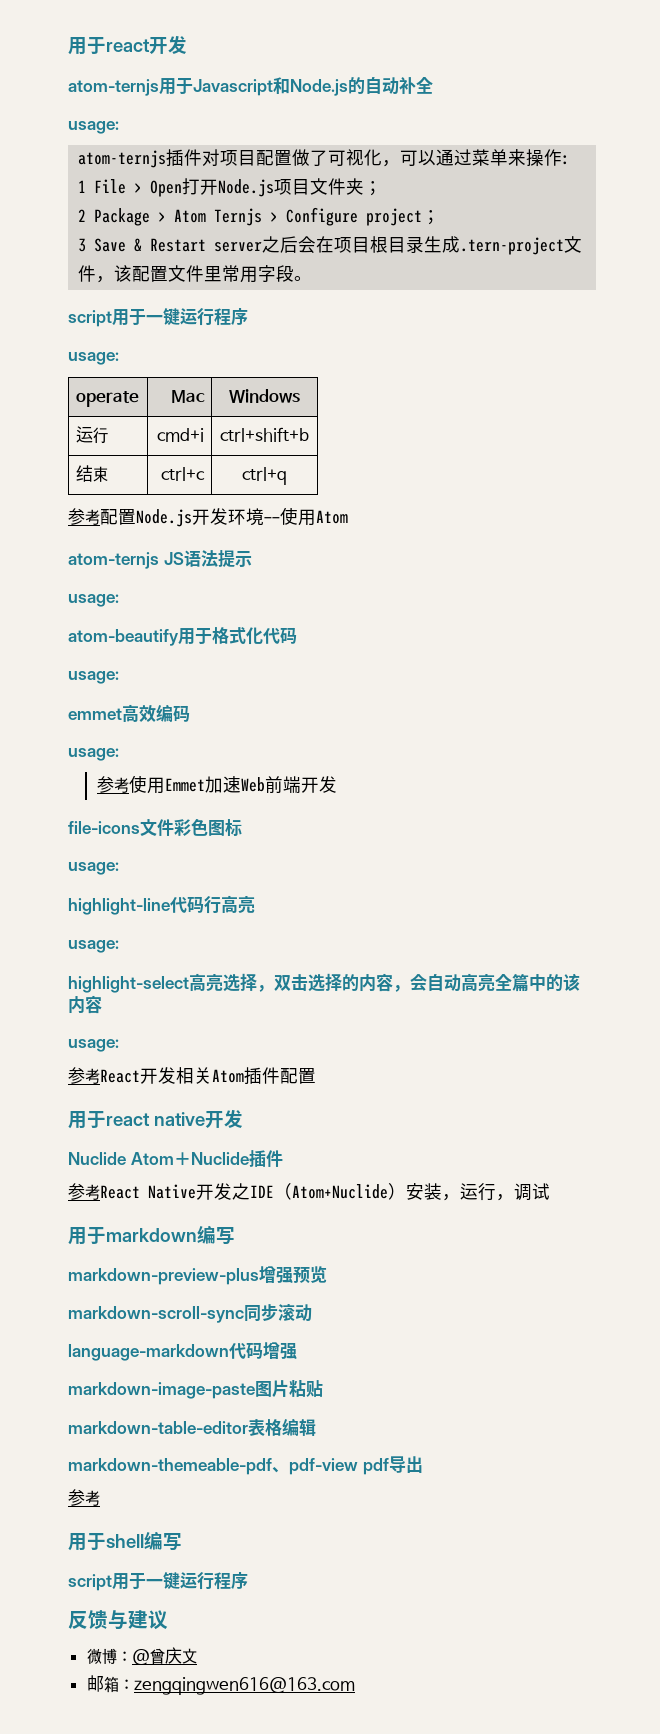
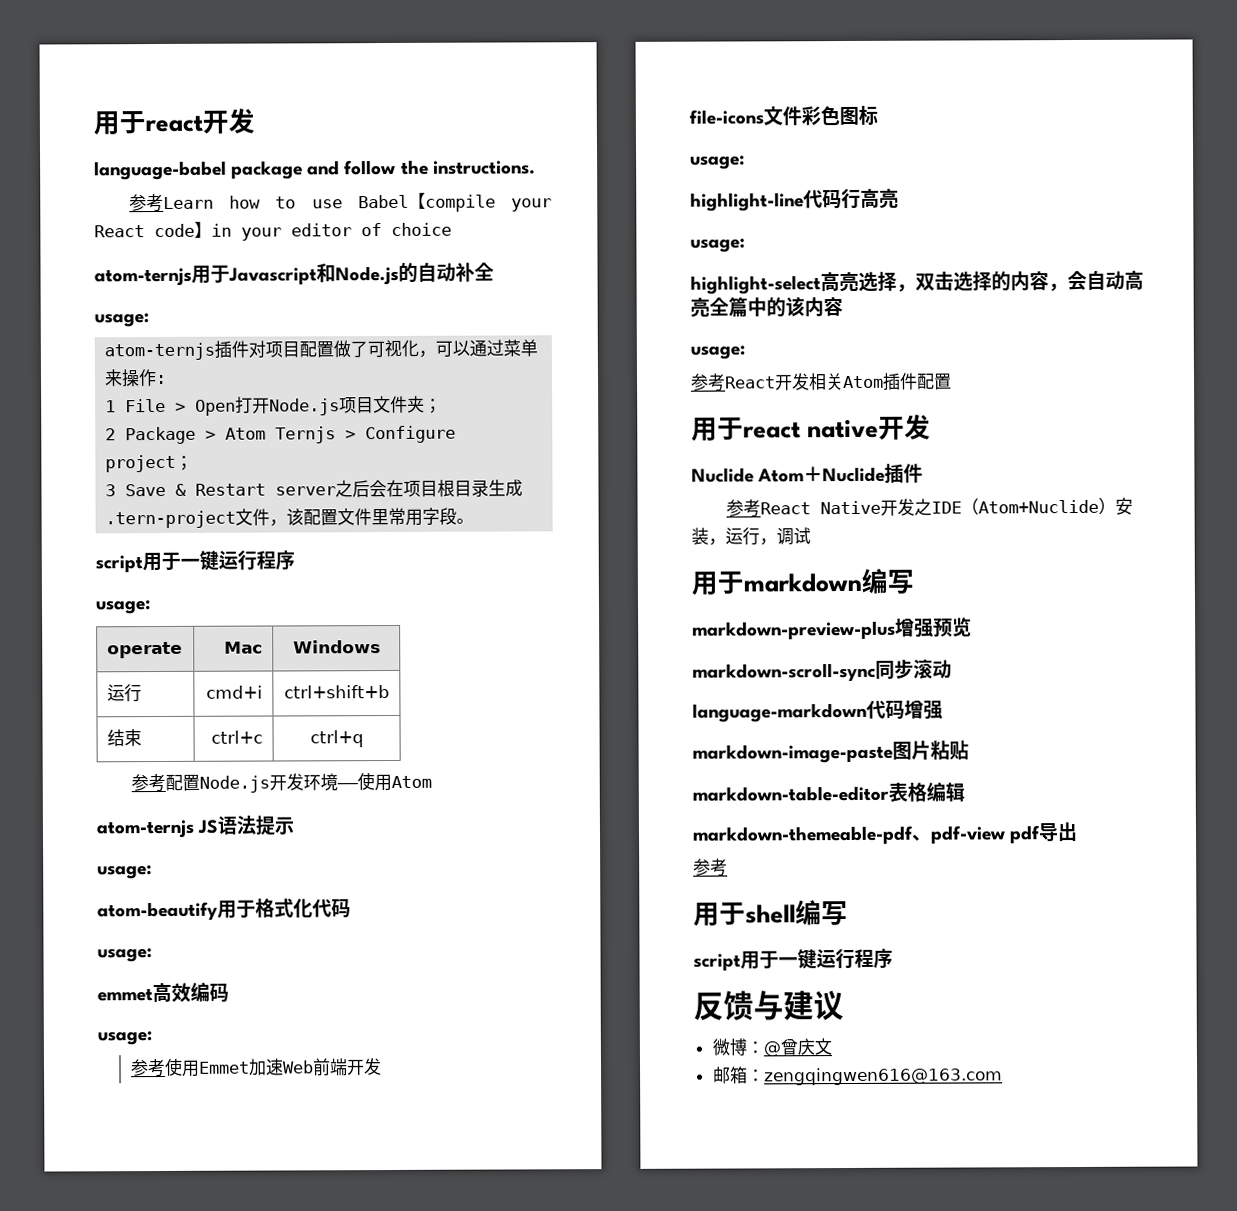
(187, 44) none -> [94,159,536,181] [128,192,552,213] [94,221,452,241] // language-babel package and follow the instructions. // 参考Learn how to use Babel【compile your React code】in your editor of choice

